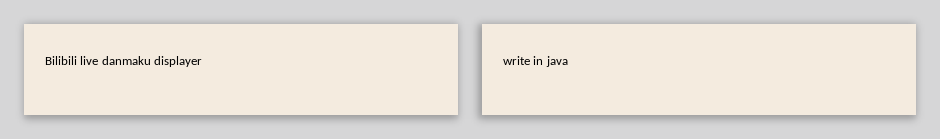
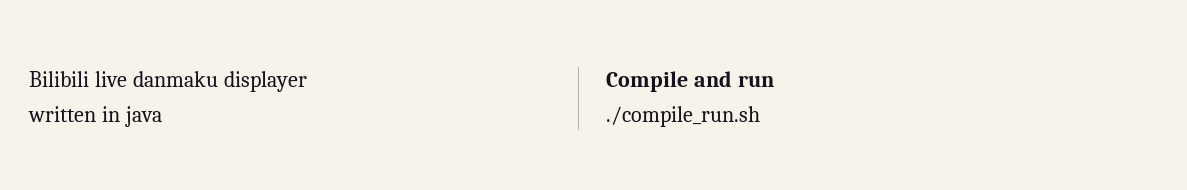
[503,56,530,65] write -> [28,106,96,122] written
(568, 61) none -> [606,71,774,92] [606,106,760,127] // Compile and run // ./compile_run.sh

